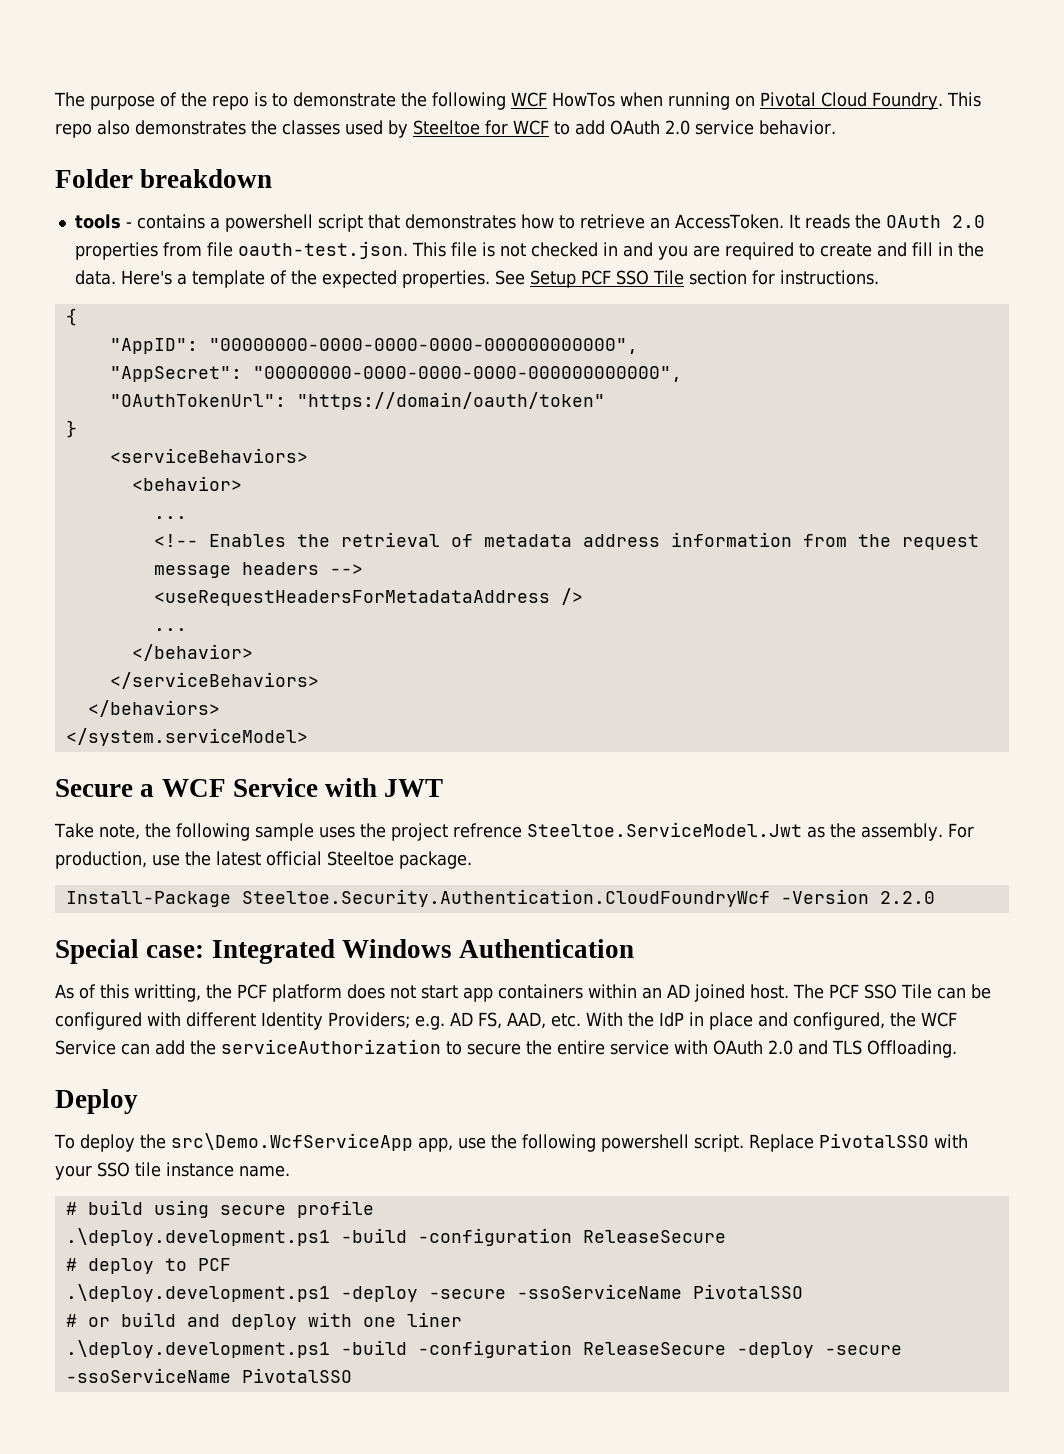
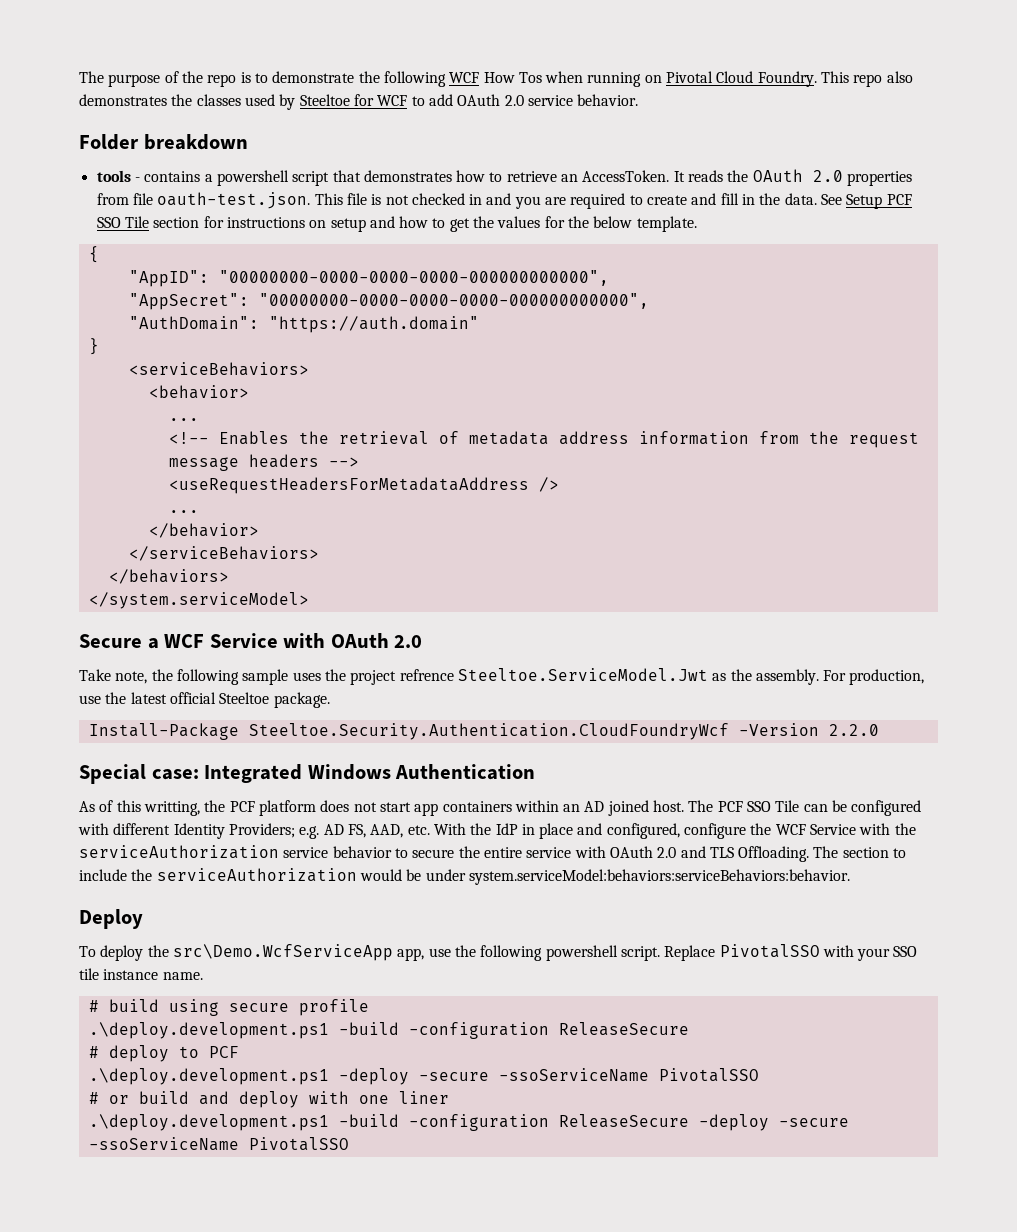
[552,92,615,107] HowTos -> [483,72,542,83] How Tos
[120,270,490,288] Here's a template of the expected properties. -> (817, 199) none
[779,270,879,285] instructions. -> [226,216,697,232] instructions on setup and how to get the values for the below template.
[109,392,605,410] "OAuthTokenUrl": "https://domain/oauth/token" -> [128,316,479,333] "AuthDomain": "https://auth.domain"
[384,779,444,797] JWT -> [330,633,423,648] OAuth 2.0
(885, 1021) none -> [684,823,747,839] configure
[121,1039,441,1055] can add the serviceAuthorization -> [859,823,916,835] [79,845,392,859] with the serviceAuthorization service behavior
(957, 1049) none -> [813,846,907,858] [79,868,850,885] The section to include the serviceAuthorization would be under system.serviceModel:behaviors:serviceBehaviors:behavior.

